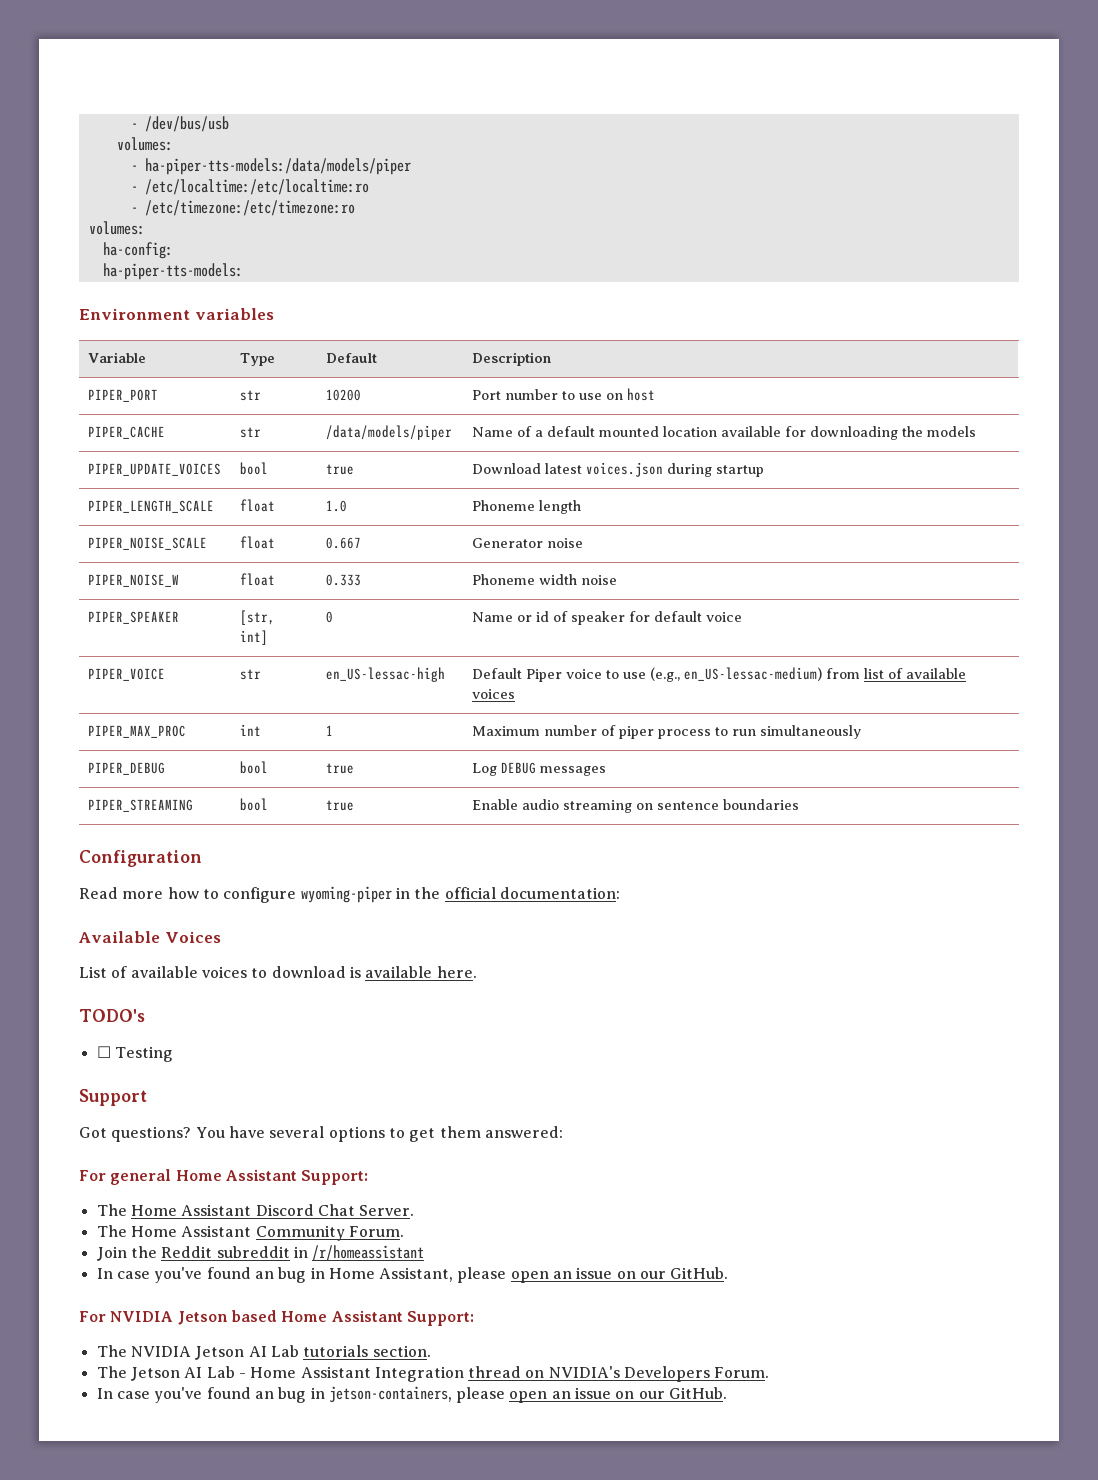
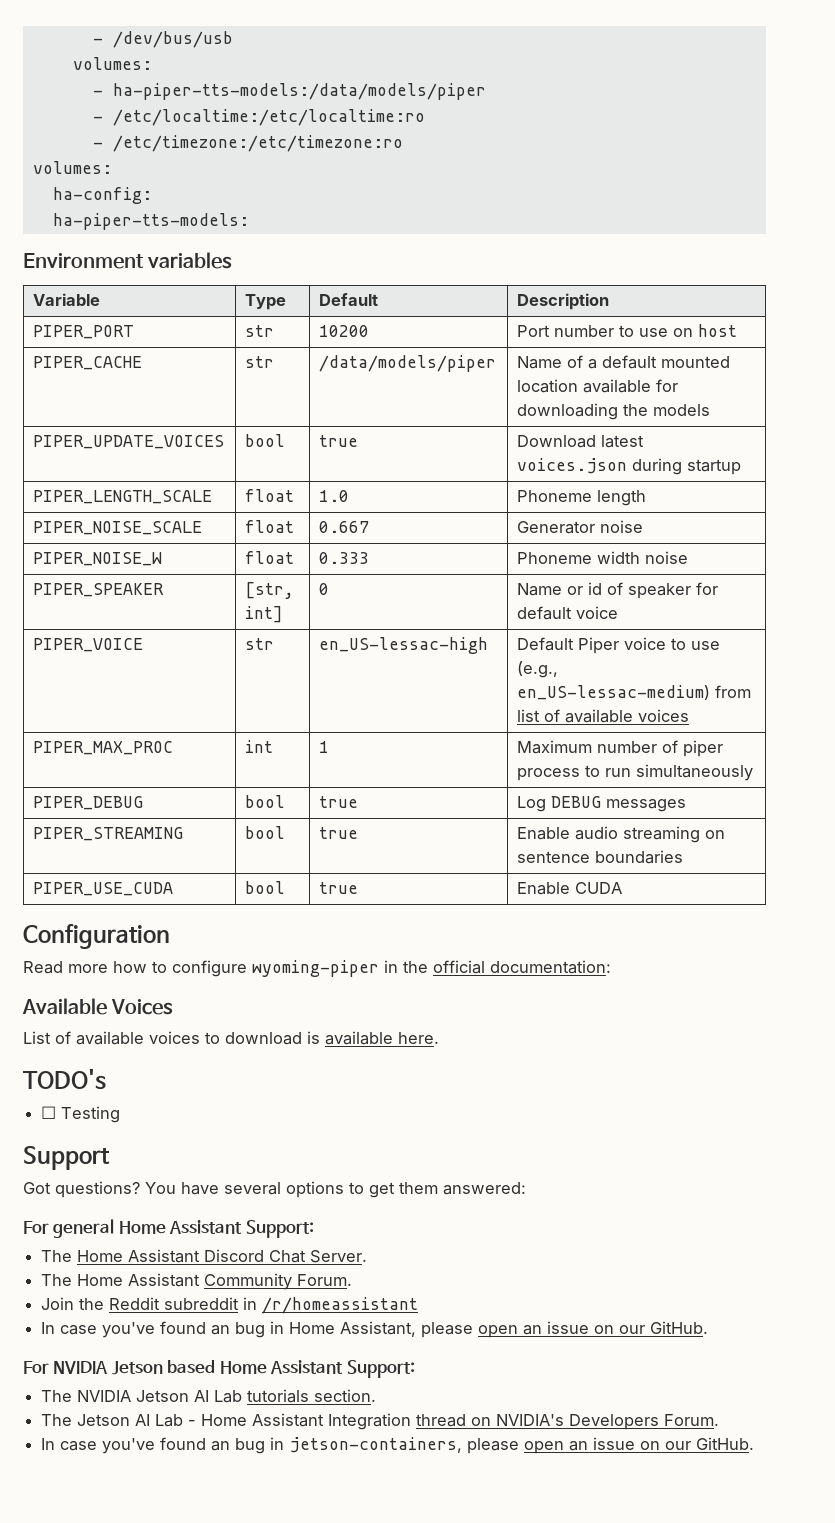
(800, 804) none -> [33,882,174,896] [245,881,286,894] [319,882,359,894] [517,882,623,895] // PIPER_USE_CUDA | bool | true | Enable CUDA

